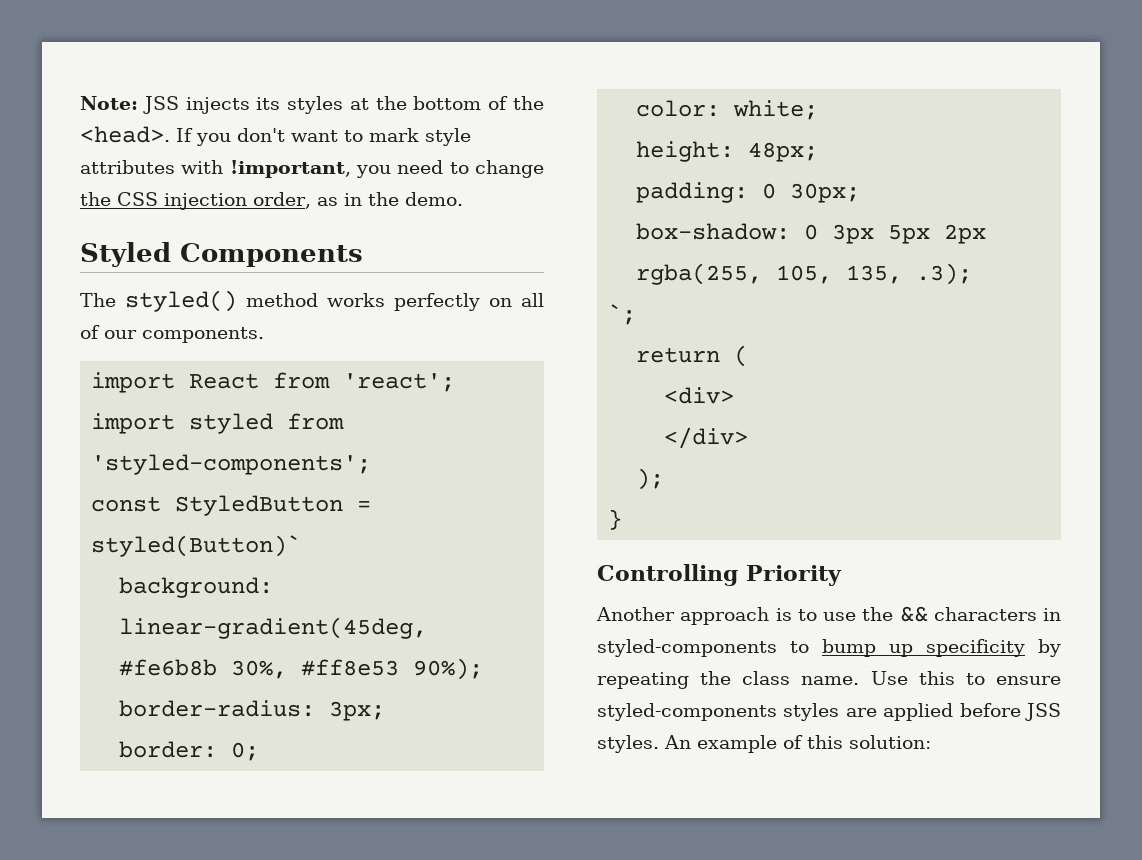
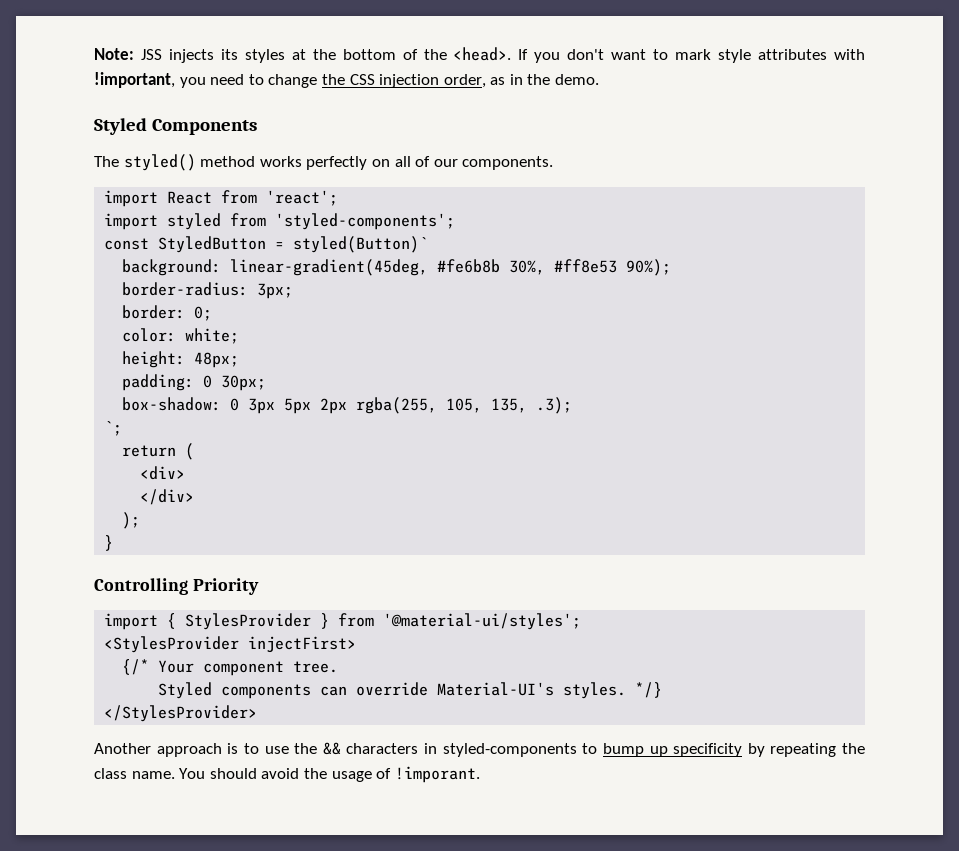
(842, 575) none -> [104,613,582,630] [104,636,357,653] [122,659,339,676] [158,682,663,699] [104,705,258,722] // import { StylesProvider } from '@material-ui/styles'; // <StylesProvider injectFirst> // {/* Your component tree. // Styled components can override Material-UI's styles. */} // </StylesProvider>
[870,671,1061,685] [597,703,1061,721] [597,735,931,753] Use this to ensure styled-components styles are applied before JSS styles. An example of this solution: -> [179,766,480,783] You should avoid the usage of !imporant.

